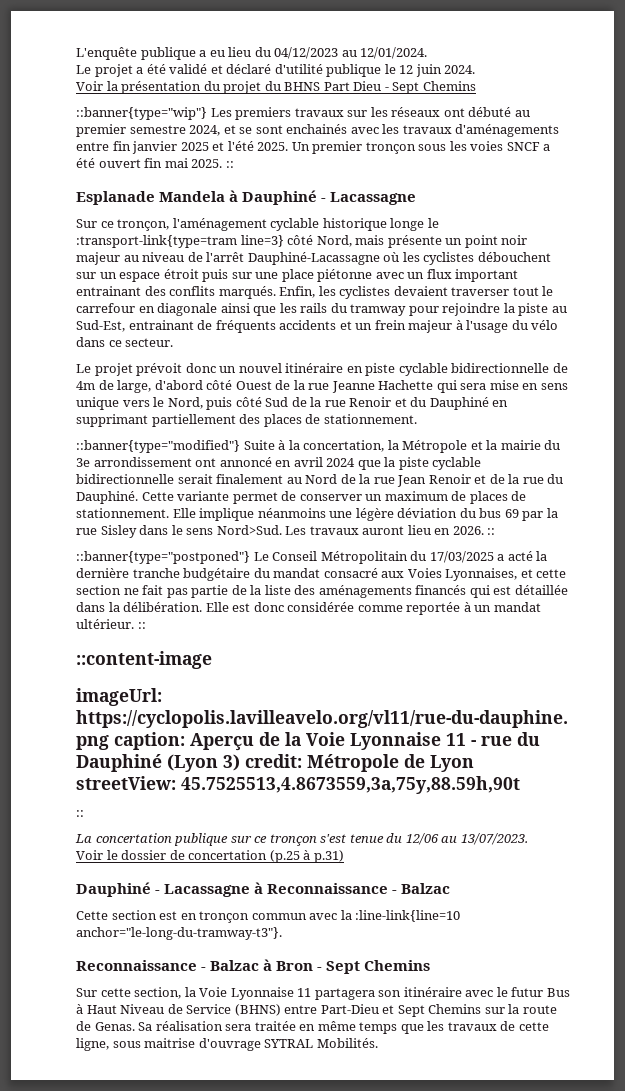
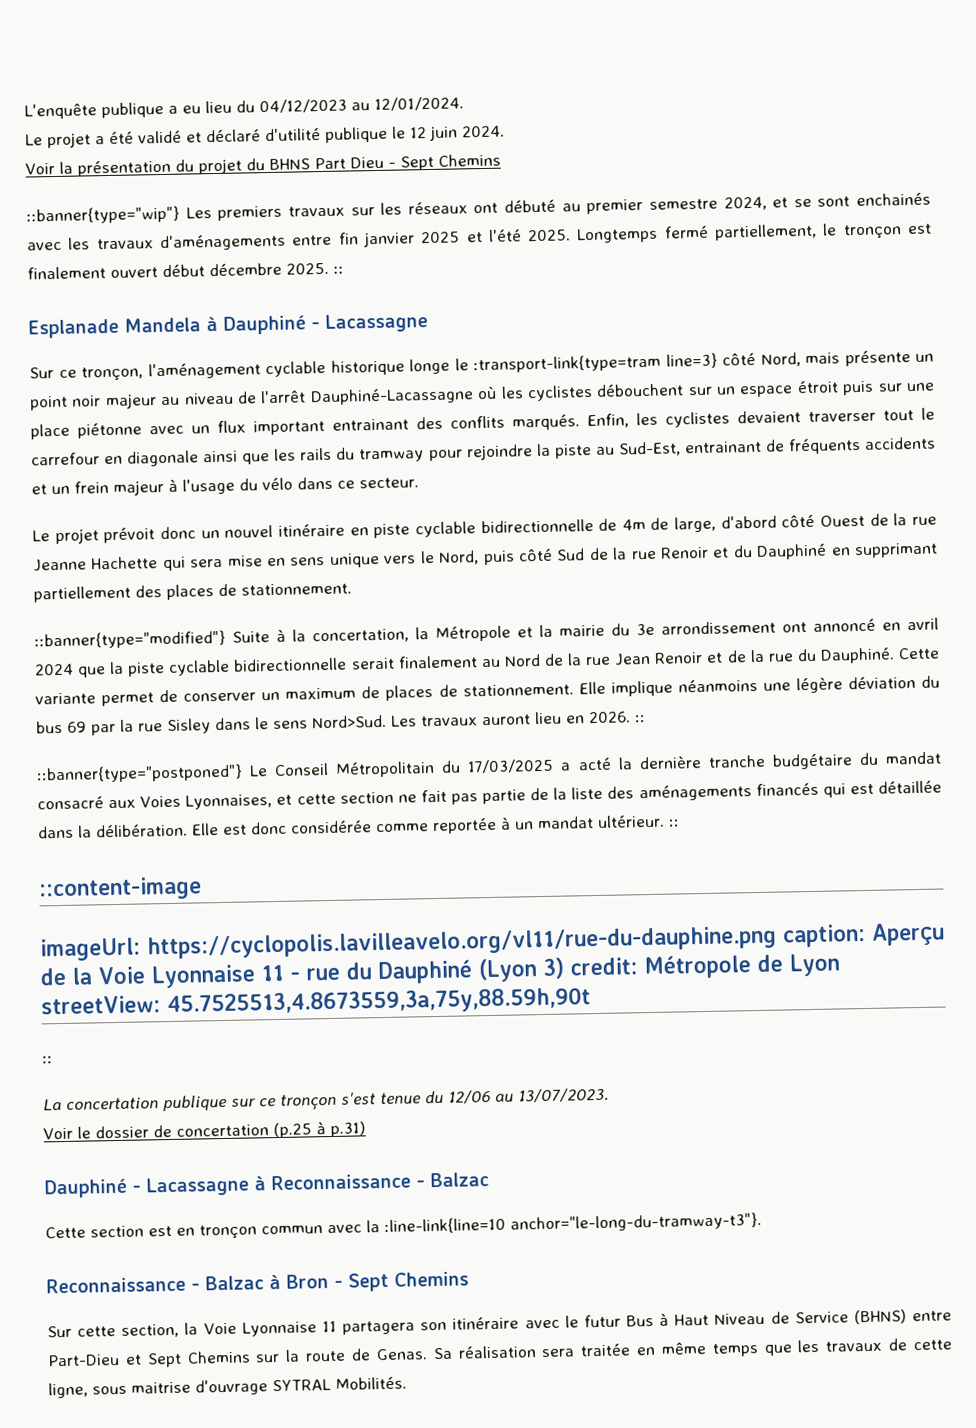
[291,141,551,154] [76,158,188,168] Un premier tronçon sous les voies SNCF a été ouvert fin mai -> [576,223,932,244] [27,262,282,280] Longtemps fermé partiellement, le tronçon est finalement ouvert début décembre

